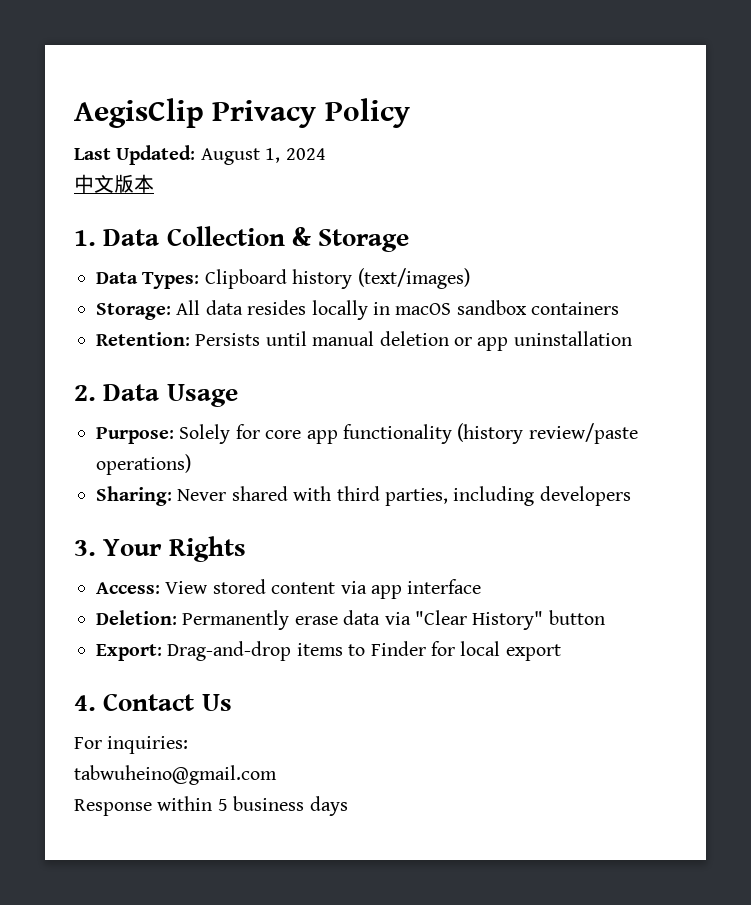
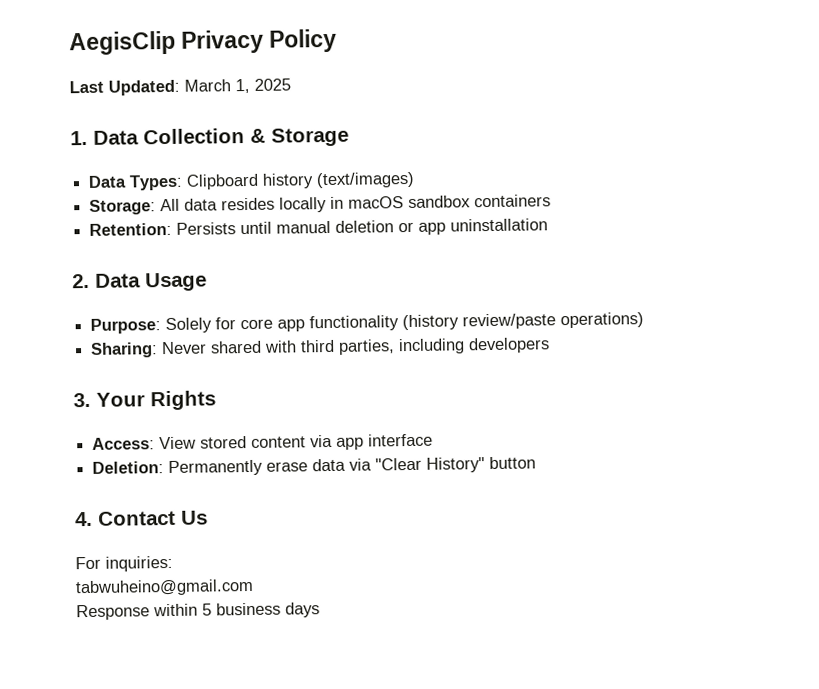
[200,148,326,165] [74,174,154,193] August 1, 2024 // 中文版本 -> [184,78,291,94] March 1, 2025
[96,641,561,661] // Export: Drag-and-drop items to Finder for local export -> (537, 463) none

